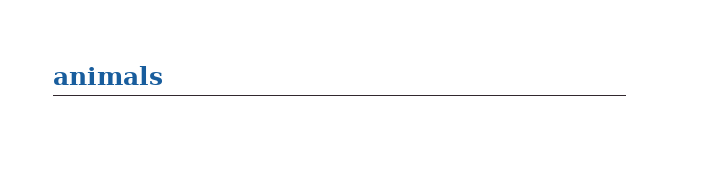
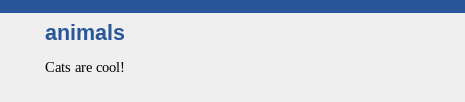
(163, 75) none -> [45,62,125,72] // Cats are cool!

